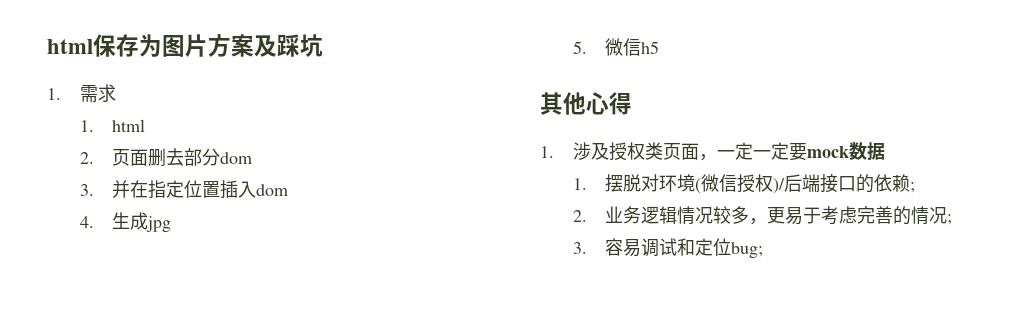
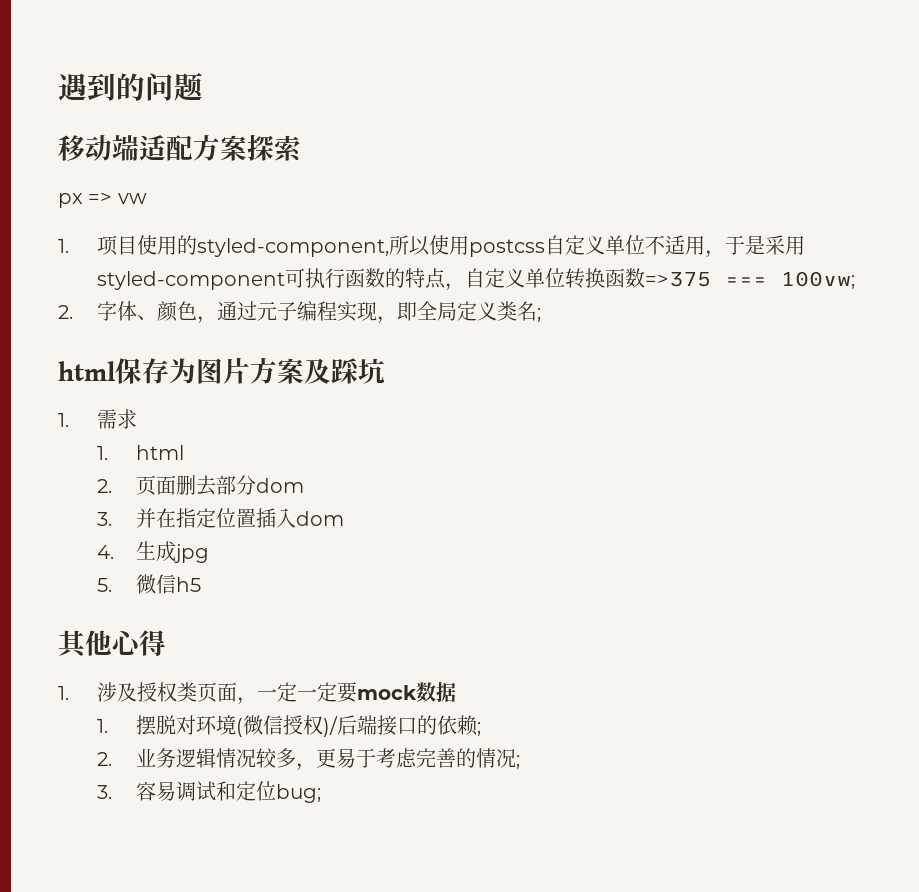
(47, 46) none -> [58,72,203,101] [58,134,301,162] [58,192,147,208] [58,235,806,258] [97,268,856,291] [58,301,542,324] 遇到的问题 // 移动端适配方案探索 // px => vw // 1.项目使用的styled-component,所以使用postcss自定义单位不适用，于是采用styled-component可执行函数的特点，自定义单位转换函数=>375 === 100vw; // 2.字体、颜色，通过元子编程实现，即全局定义类名; //

